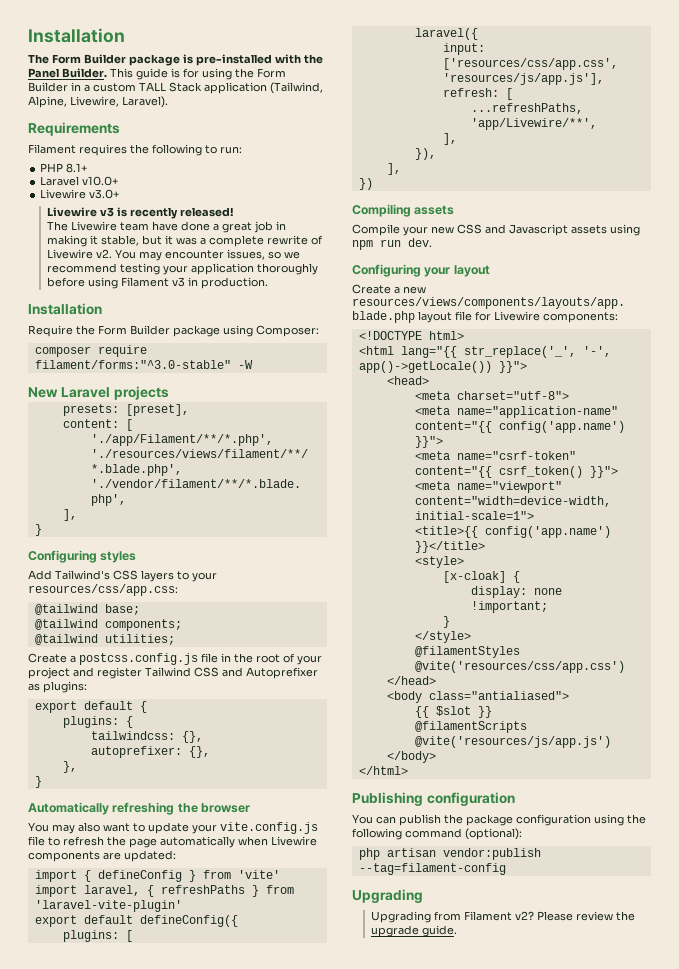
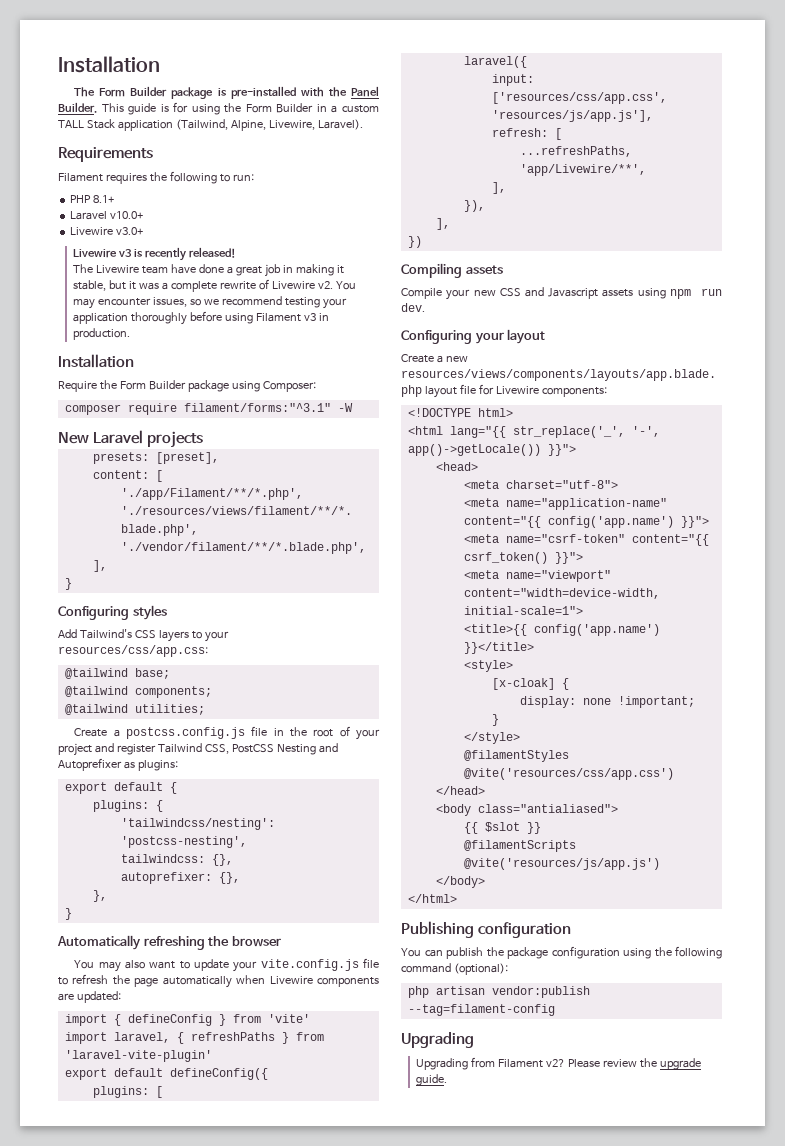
[34,360,231,369] filament/forms:"^3.0-stable" -> [183,403,331,412] filament/forms:"^3.1"
[194,667,219,677] CSS -> [204,744,316,755] CSS, PostCSS Nesting
(133, 722) none -> [120,818,275,830] [120,836,247,848] // 'tailwindcss/nesting': 'postcss-nesting',

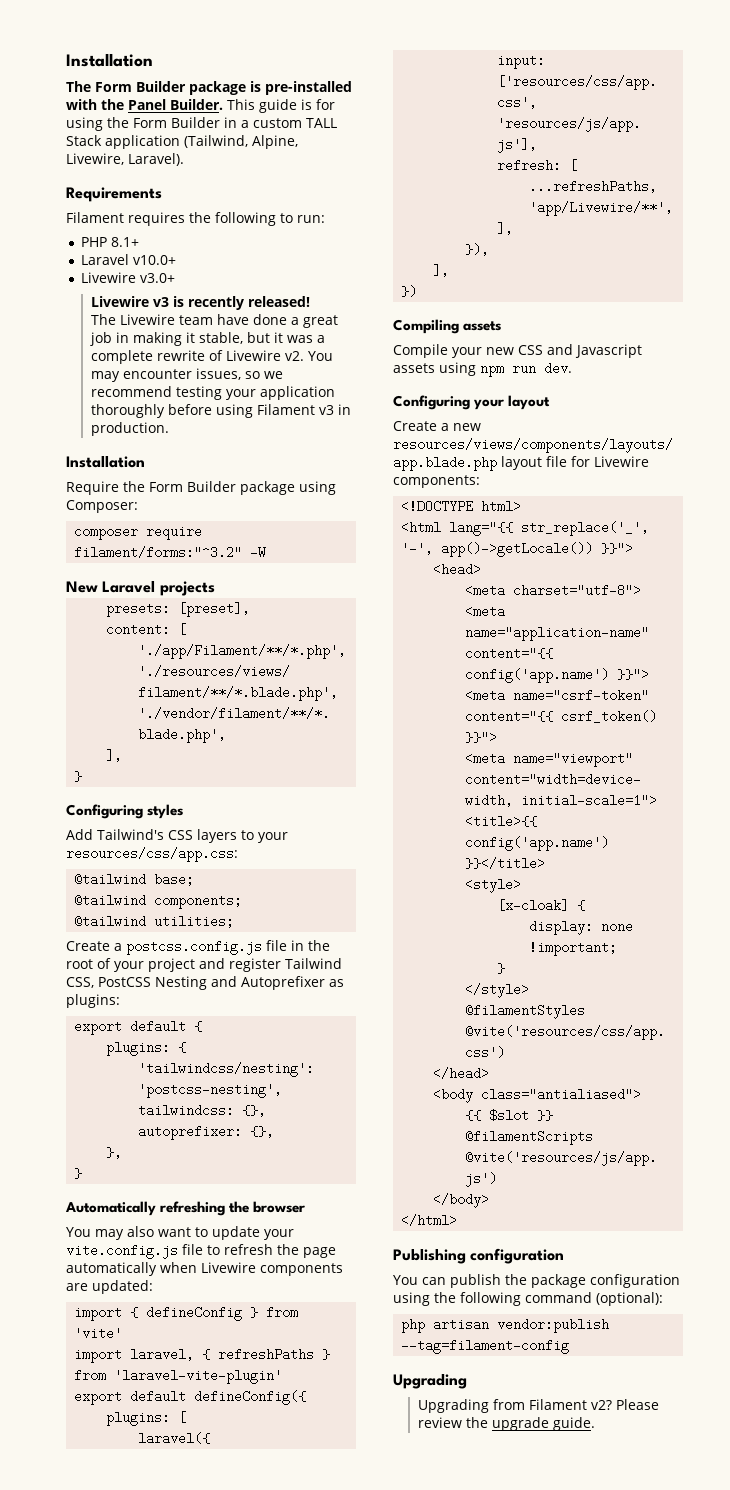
[183,403,331,412] filament/forms:"^3.1" -> [74,546,243,559] filament/forms:"^3.2"

